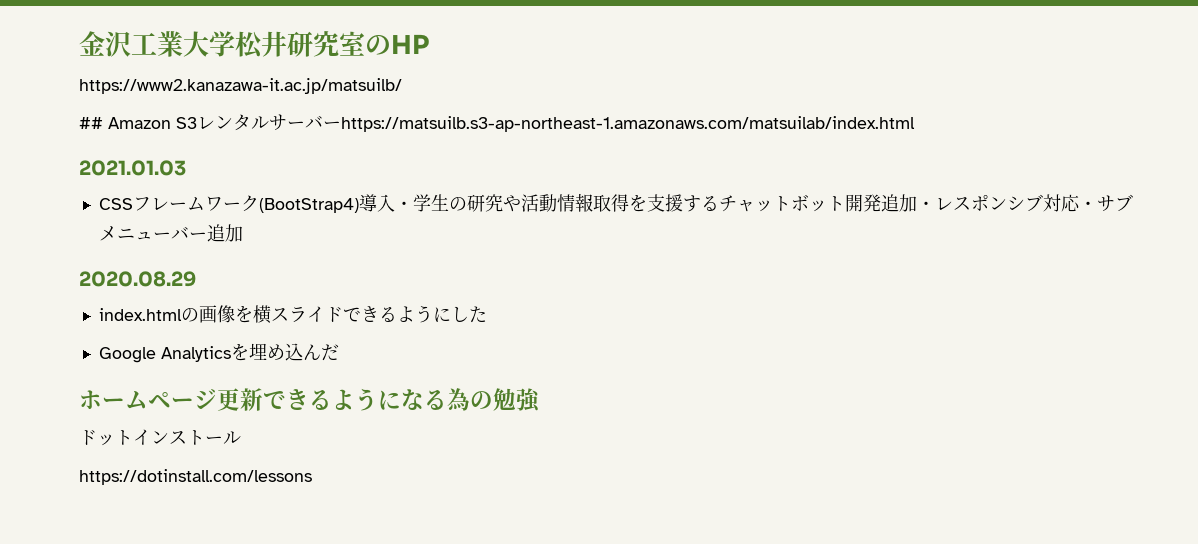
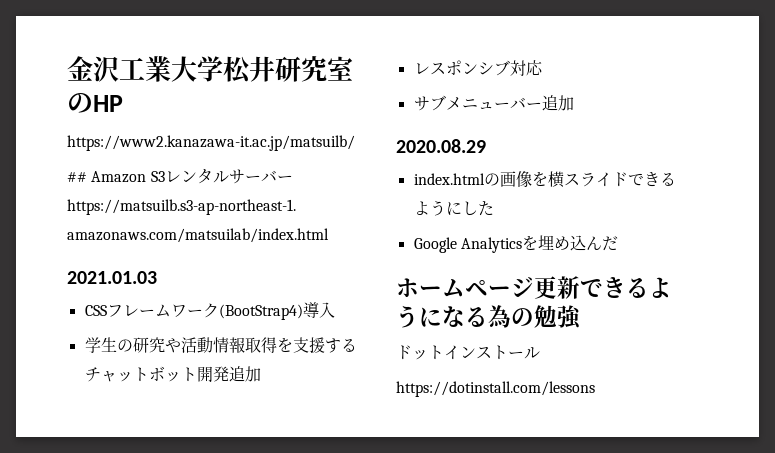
[394,201,413,210] ・ -> (335, 310) //
[916,201,935,210] ・ -> (261, 374) //
[1078,201,1097,210] ・ -> (543, 68) //

